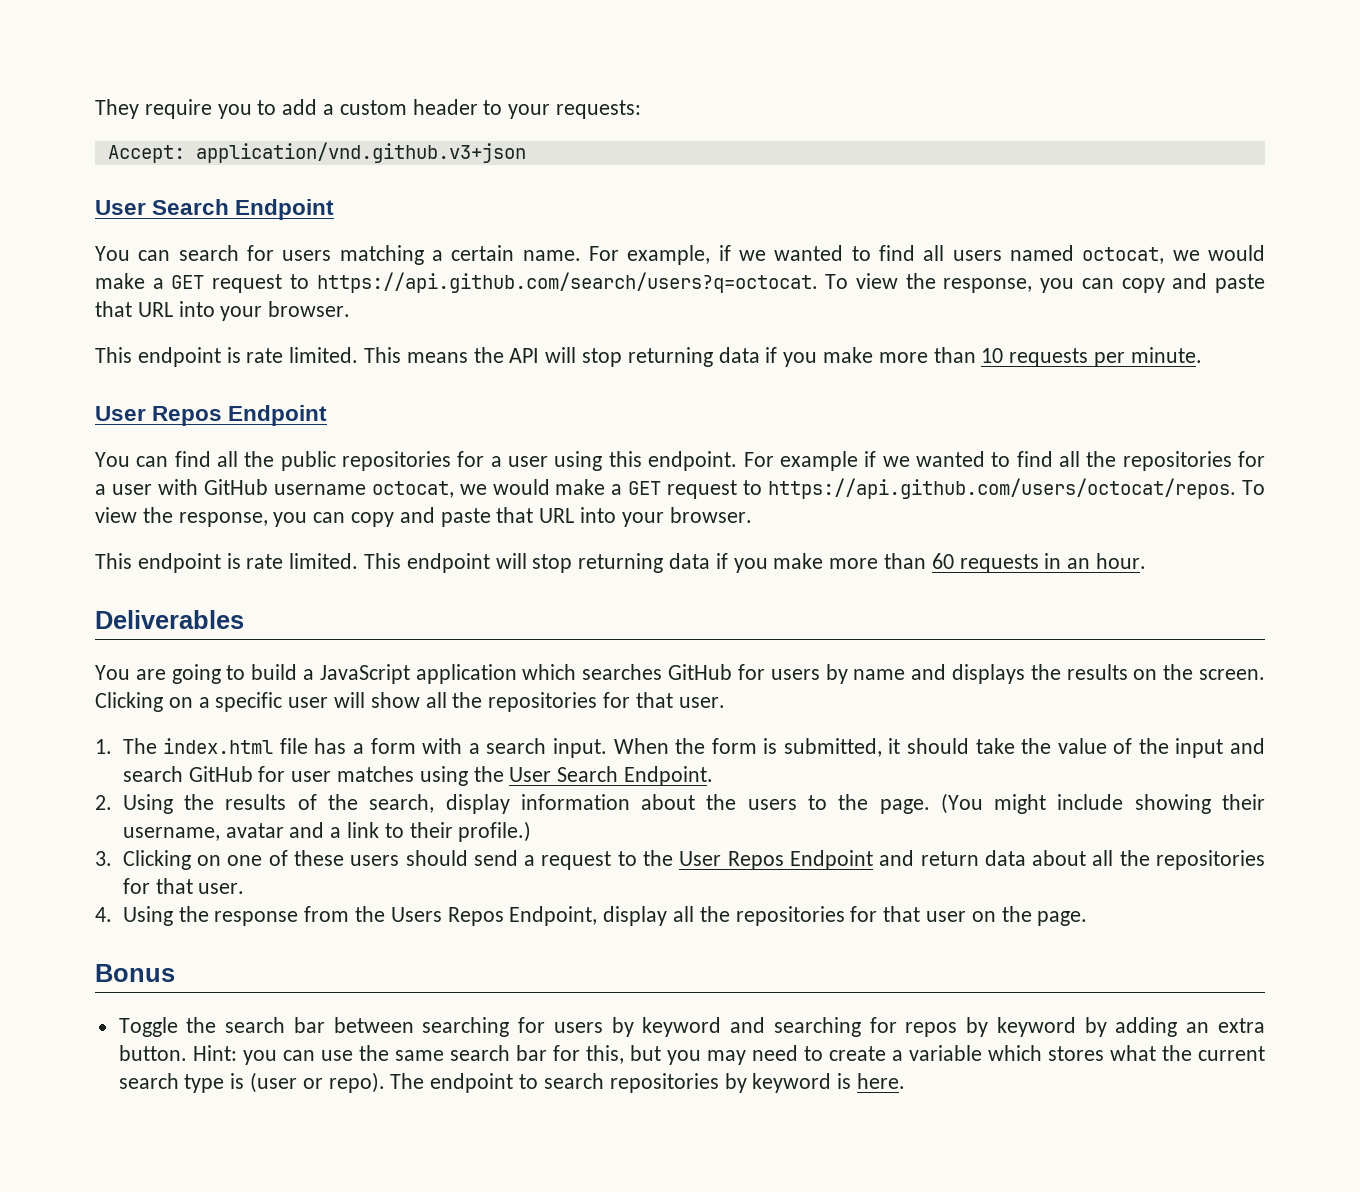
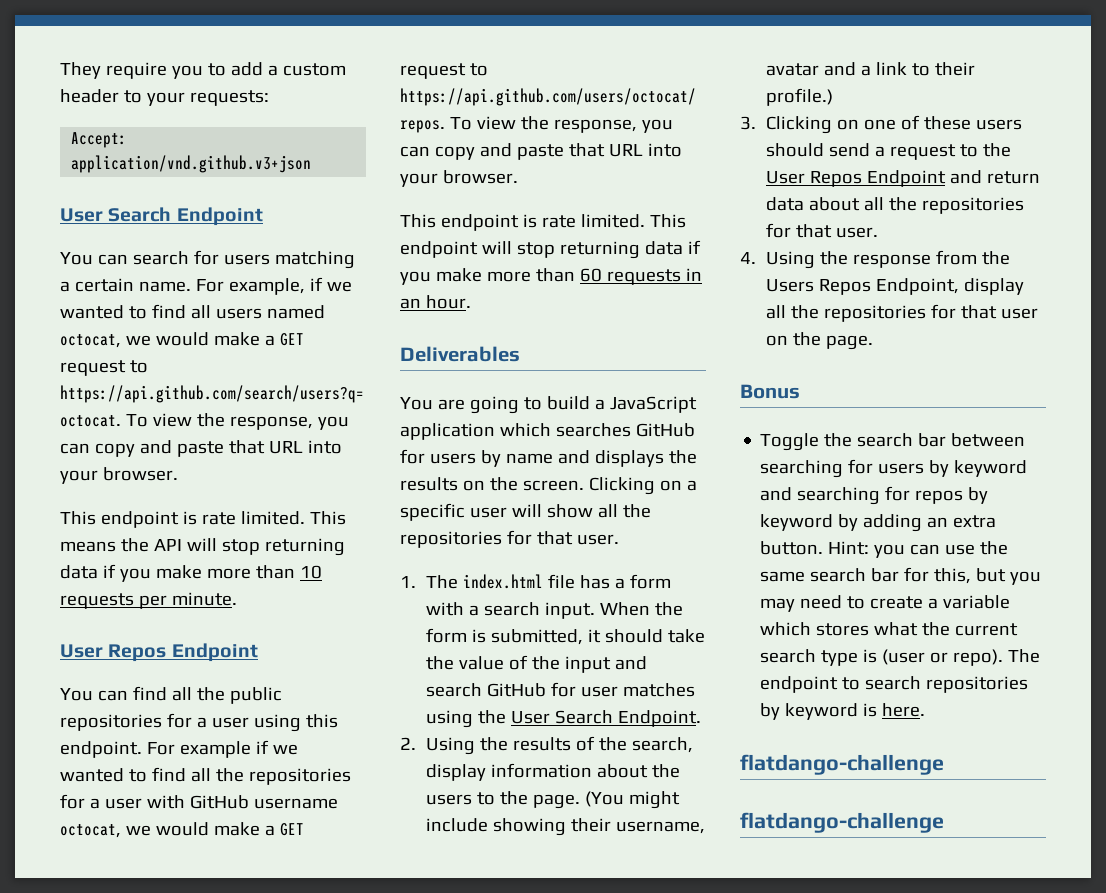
(905, 1081) none -> [740,754,944,775] [740,812,944,833] // flatdango-challenge // flatdango-challenge

